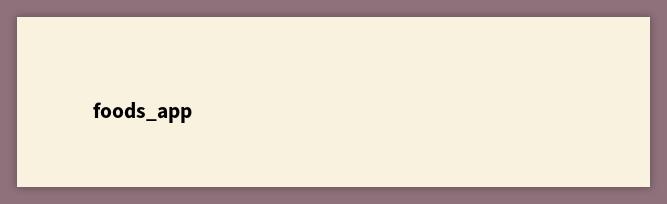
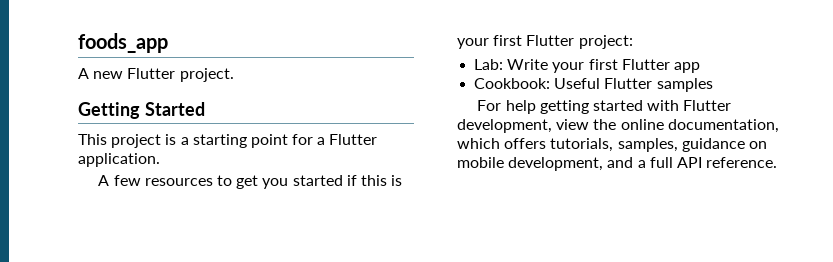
(192, 112) none -> [78,68,234,82] [78,102,205,119] [78,134,378,148] [78,153,160,167] [98,175,403,189] [457,35,633,49] [474,59,700,73] [474,78,713,92] [477,100,732,114] [457,119,779,133] [457,138,767,152] [457,157,778,171] // A new Flutter project. // Getting Started // This project is a starting point for a Flutter application. // A few resources to get you started if this is your first Flutter project: // Lab: Write your first Flutter app // Cookbook: Useful Flutter samples // For help getting started with Flutter development, view the online documentation, which offers tutorials, samples, guidance on mobile development, and a full API reference.

